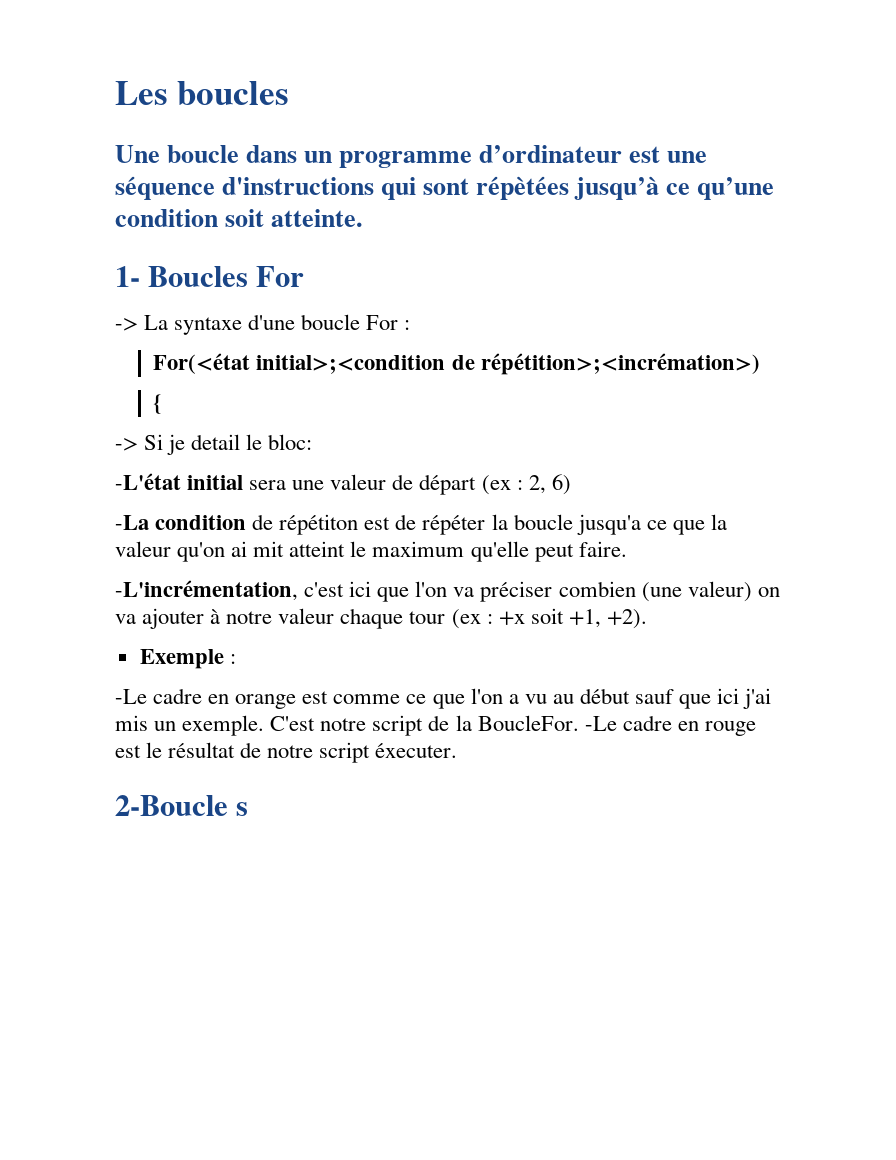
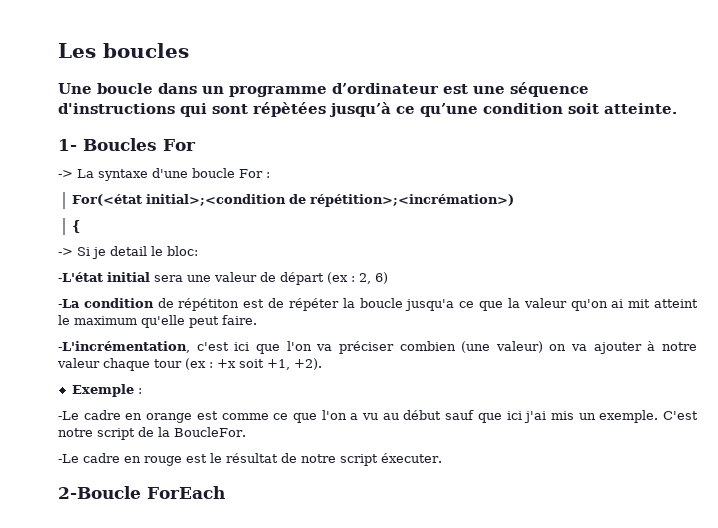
(579, 723) none -> (246, 432) //
[236,802,249,816] s -> [147,486,225,499] ForEach

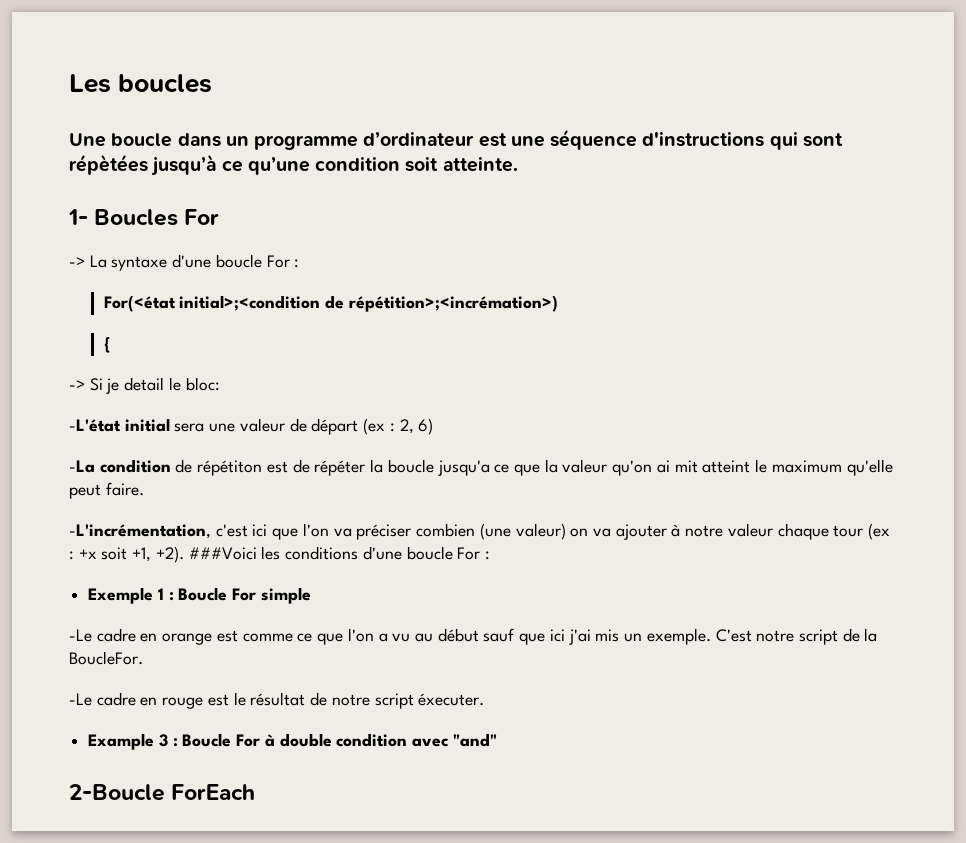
(322, 364) none -> [188,546,490,560] ###Voici les conditions d'une boucle For :
[137,388,142,394] : -> [157,587,311,604] 1 : Boucle For simple
(442, 458) none -> [88,733,497,750] // Example 3 : Boucle For à double condition avec "and"

